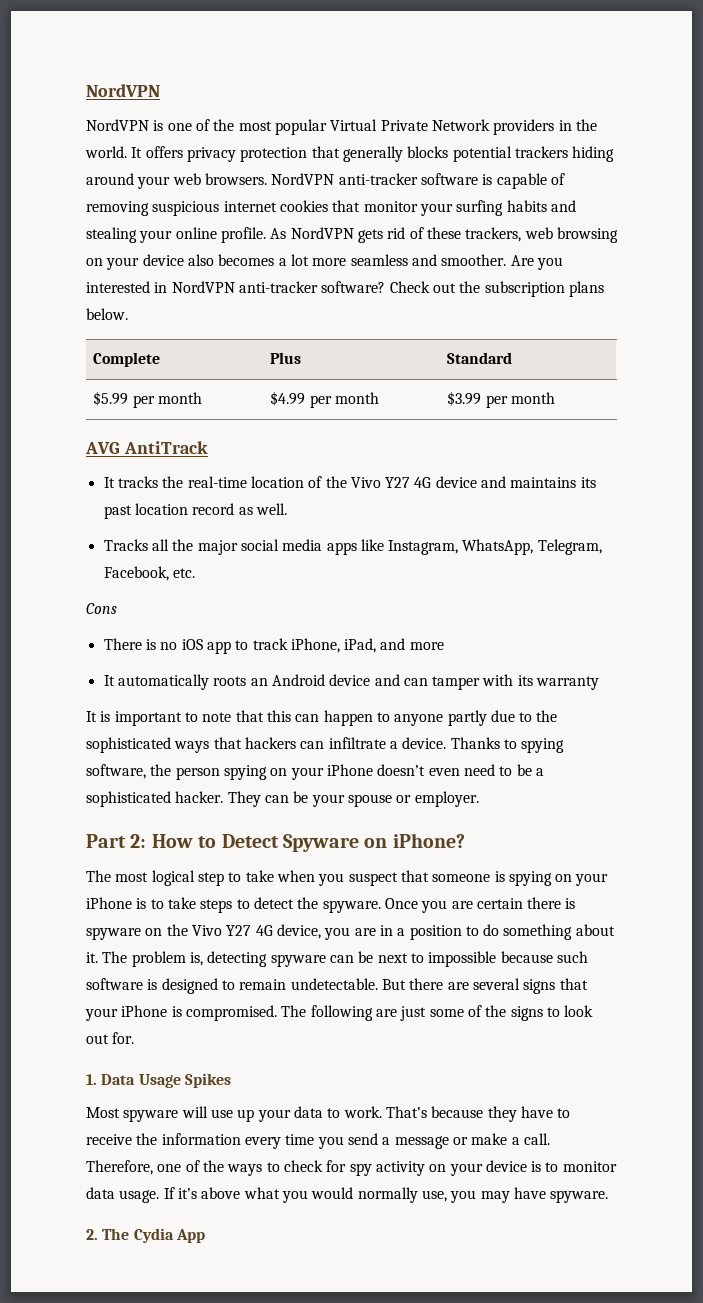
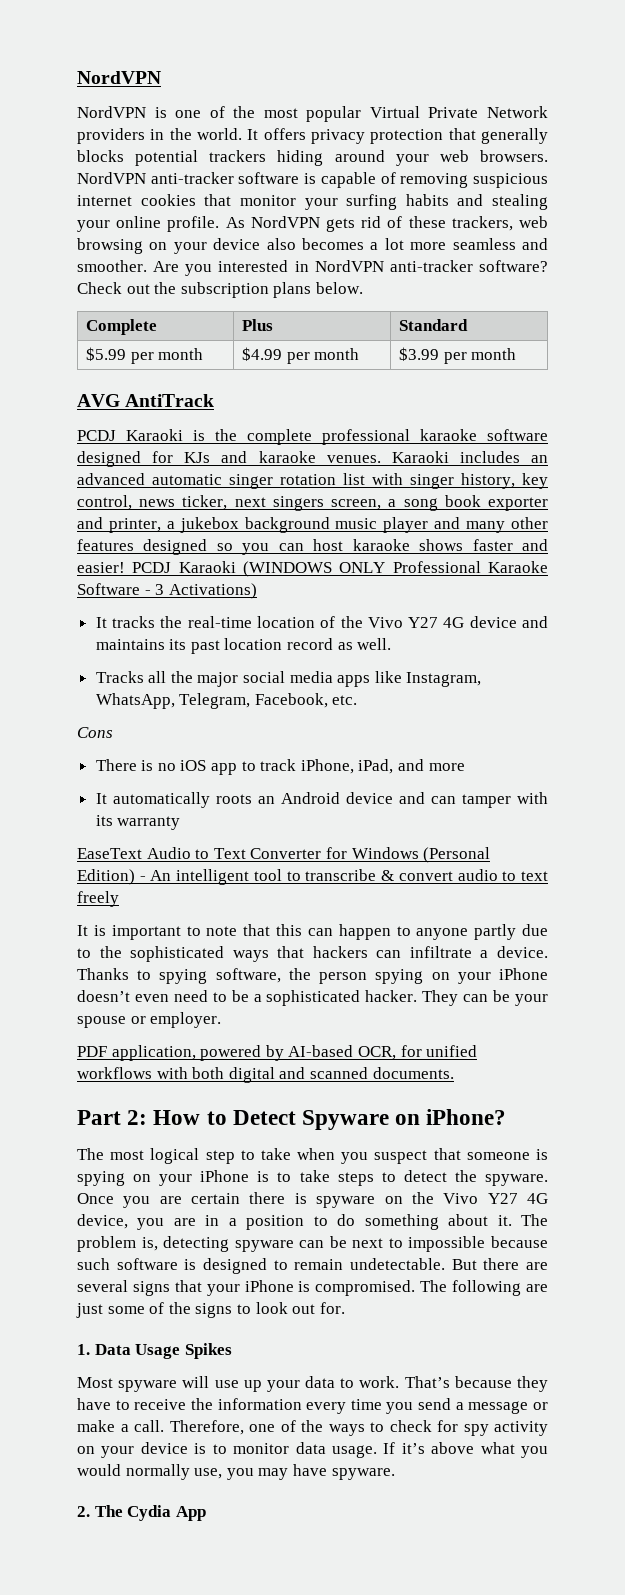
(208, 447) none -> [77,429,548,445] [77,451,548,467] [77,473,548,489] [77,495,548,511] [77,517,549,533] [77,539,549,555] [77,561,548,577] [77,583,257,599] // PCDJ Karaoki is the complete professional karaoke software designed for KJs and karaoke venues. Karaoki includes an advanced automatic singer rotation list with singer history, key control, news ticker, next singers screen, a song book exporter and printer, a jukebox background music player and many other features designed so you can host karaoke shows faster and easier! PCDJ Karaoki (WINDOWS ONLY Professional Karaoke Software - 3 Activations)
(600, 683) none -> [77,847,491,863] [77,869,548,885] [77,891,119,907] // EaseText Audio to Text Converter for Windows (Personal Edition) - An intelligent tool to transcribe & convert audio to text freely
(479, 799) none -> [77,1045,478,1061] [77,1067,454,1083] // PDF application, powered by AI-based OCR, for unified workflows with both digital and scanned documents.

